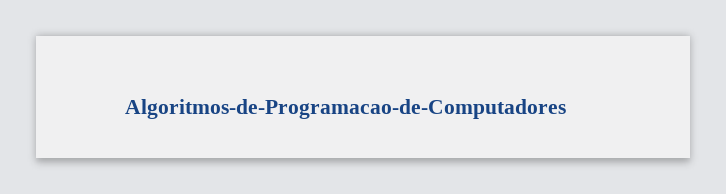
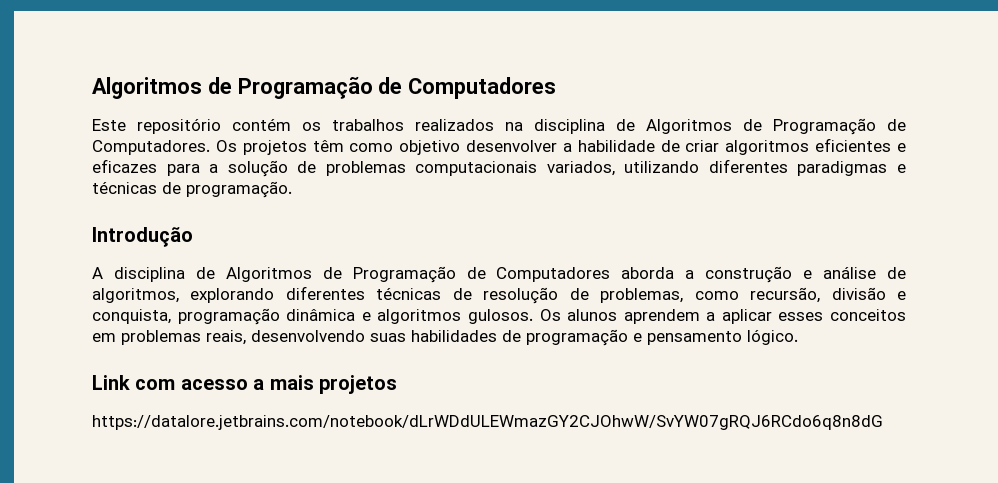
[125,99,566,119] Algoritmos-de-Programacao-de-Computadores -> [92,76,557,99] [92,118,906,135] [92,138,906,155] [92,159,906,177] [92,181,292,198] [92,227,193,247] [92,266,906,283] [92,286,906,304] [92,308,907,325] [92,329,798,346] [92,375,397,394] [92,415,883,430] Algoritmos de Programação de Computadores // Este repositório contém os trabalhos realizados na disciplina de Algoritmos de Programação de Computadores. Os projetos têm como objetivo desenvolver a habilidade de criar algoritmos eficientes e eficazes para a solução de problemas computacionais variados, utilizando diferentes paradigmas e técnicas de programação. // Introdução // A disciplina de Algoritmos de Programação de Computadores aborda a construção e análise de algoritmos, explorando diferentes técnicas de resolução de problemas, como recursão, divisão e conquista, programação dinâmica e algoritmos gulosos. Os alunos aprendem a aplicar esses conceitos em problemas reais, desenvolvendo suas habilidades de programação e pensamento lógico. // Link com acesso a mais projetos // https://datalore.jetbrains.com/notebook/dLrWDdULEWmazGY2CJOhwW/SvYW07gRQJ6RCdo6q8n8dG

